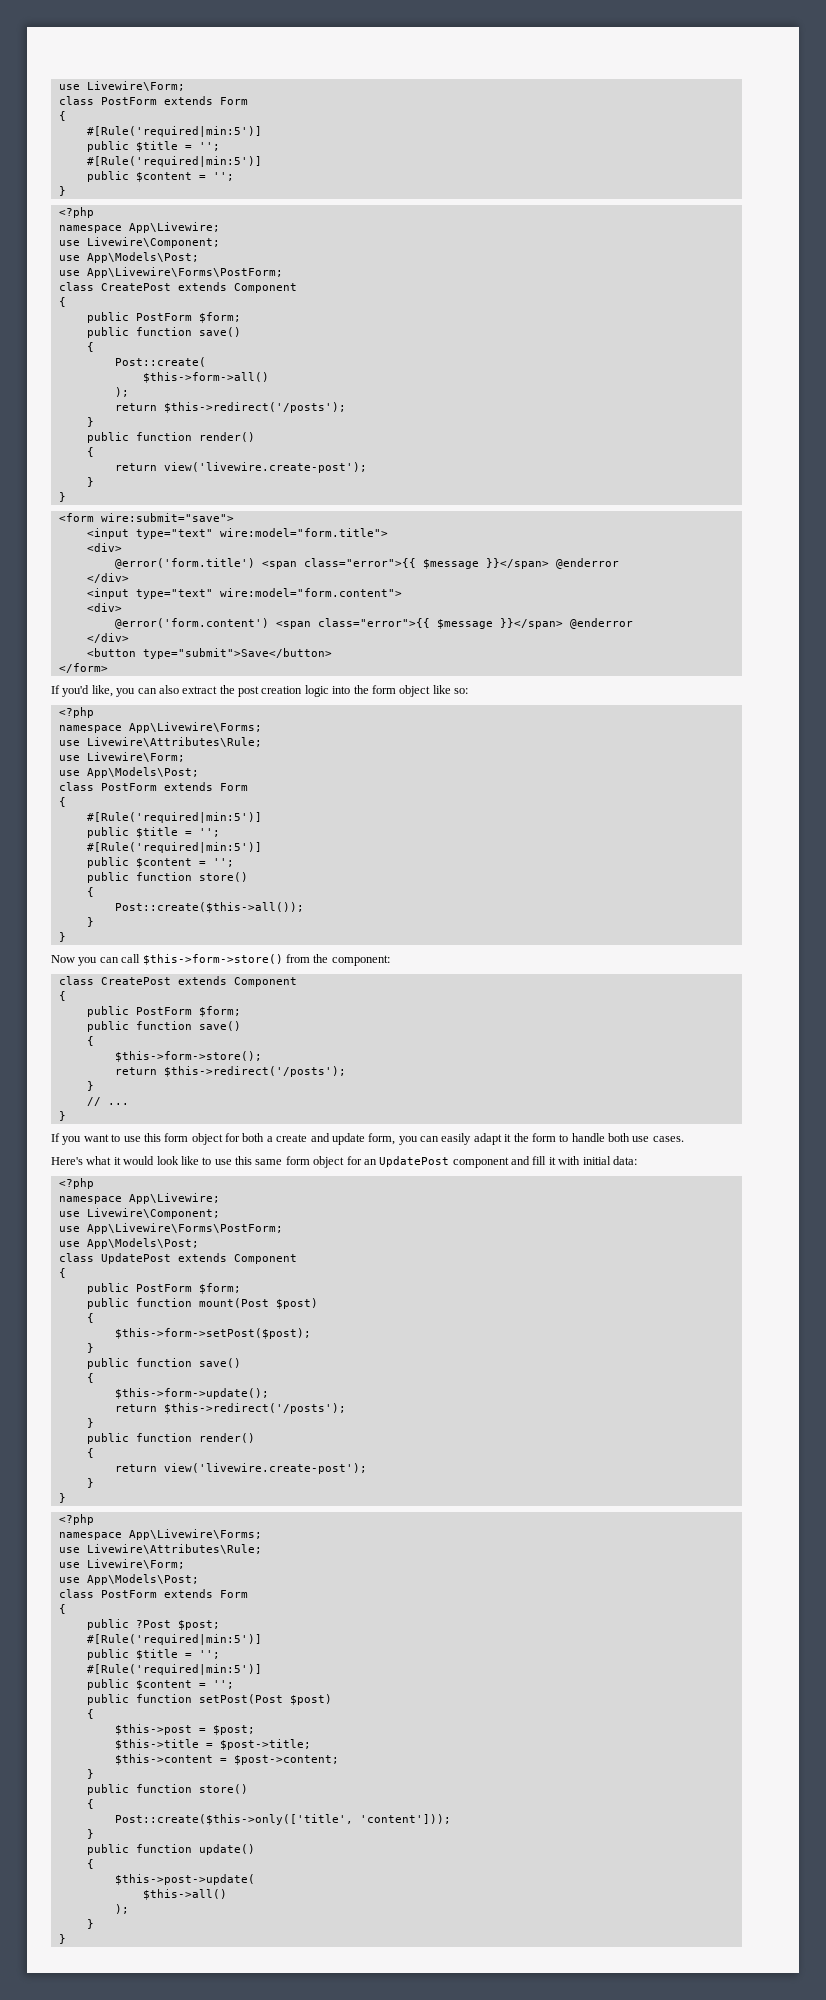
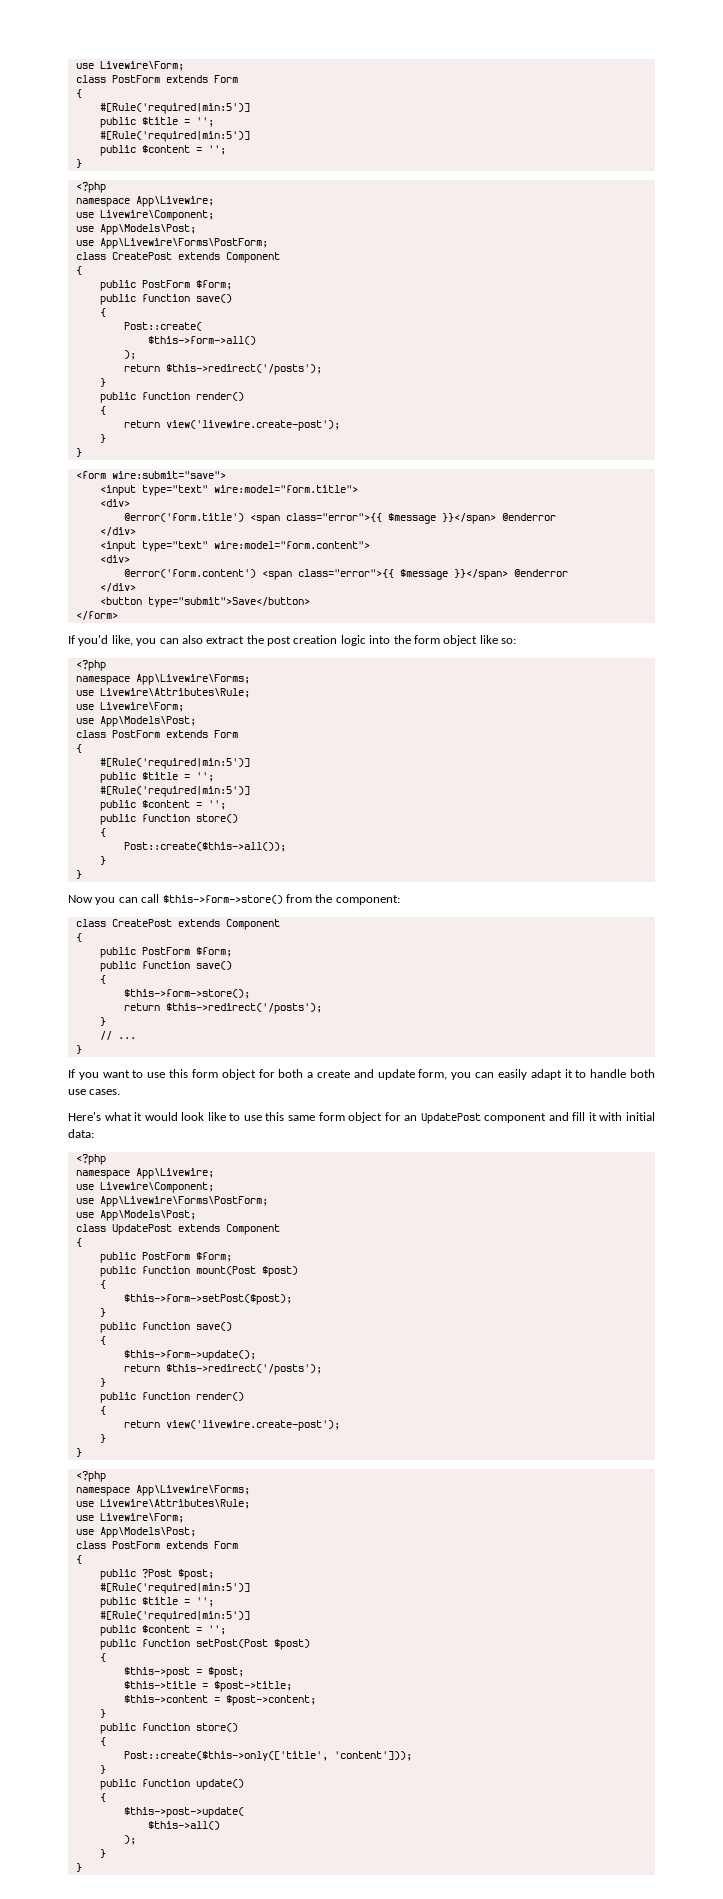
[513,1133,556,1142] the form -> (573, 1073) none

